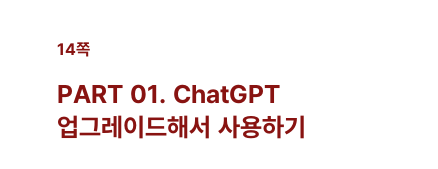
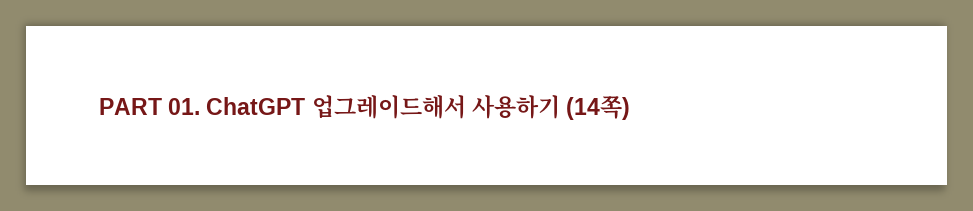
[57,42,90,57] 14쪽 // -> (99, 106) none
(306, 127) none -> [566,96,631,120] (14쪽)

